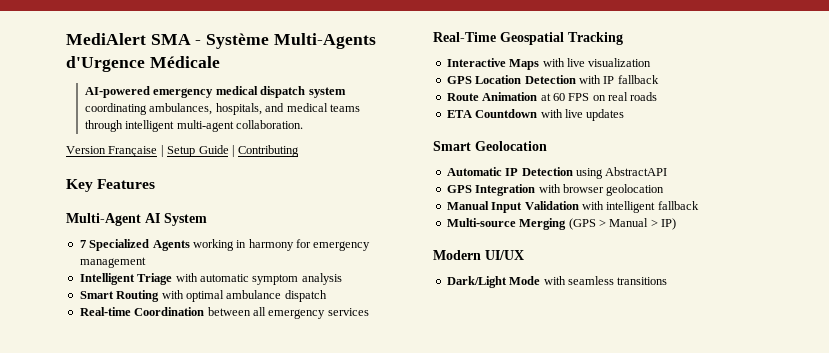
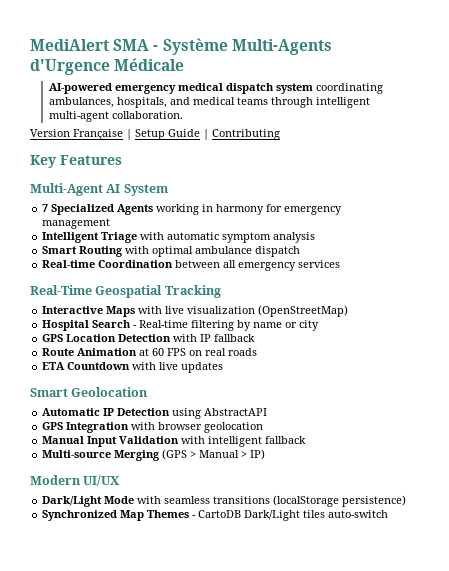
(652, 62) none -> [258,305,349,317] [42,320,320,331] (OpenStreetMap) // Hospital Search - Real-time filtering by name or city
(668, 281) none -> [273,495,407,507] [42,510,389,521] (localStorage persistence) // Synchronized Map Themes - CartoDB Dark/Light tiles auto-switch

